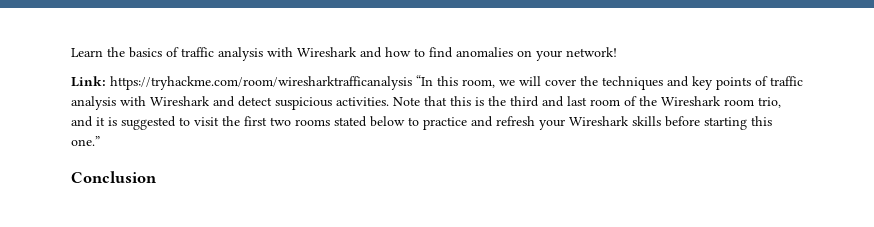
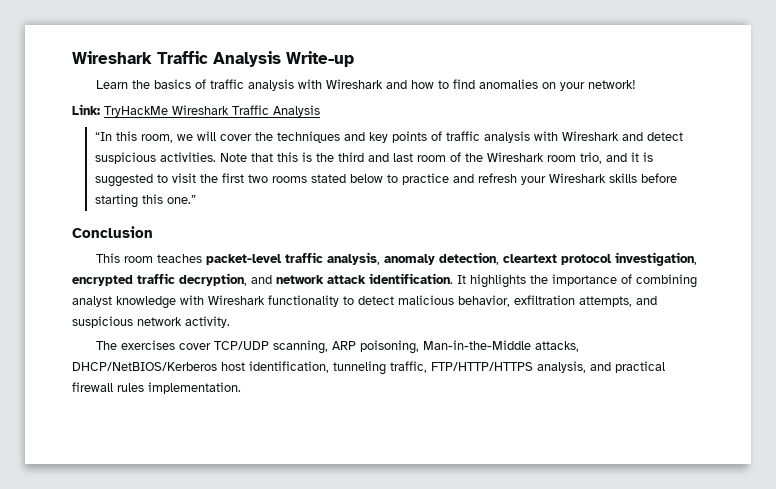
(71, 52) none -> [72,51,354,67] Wireshark Traffic Analysis Write-up //
[110,76,412,90] https://tryhackme.com/room/wiresharktrafficanalysis -> [104,105,320,117] TryHackMe Wireshark Traffic Analysis //
(157, 177) none -> [96,252,698,266] [72,273,697,288] [72,295,657,309] [72,316,230,328] [96,340,580,354] [72,361,665,375] [72,382,241,394] // This room teaches packet-level traffic analysis, anomaly detection, cleartext protocol investigation, encrypted traffic decryption, and network attack identification. It highlights the importance of combining analyst knowledge with Wireshark functionality to detect malicious behavior, exfiltration attempts, and suspicious network activity. // The exercises cover TCP/UDP scanning, ARP poisoning, Man-in-the-Middle attacks, DHCP/NetBIOS/Kerberos host identification, tunneling traffic, FTP/HTTP/HTTPS analysis, and practical firewall rules implementation.

